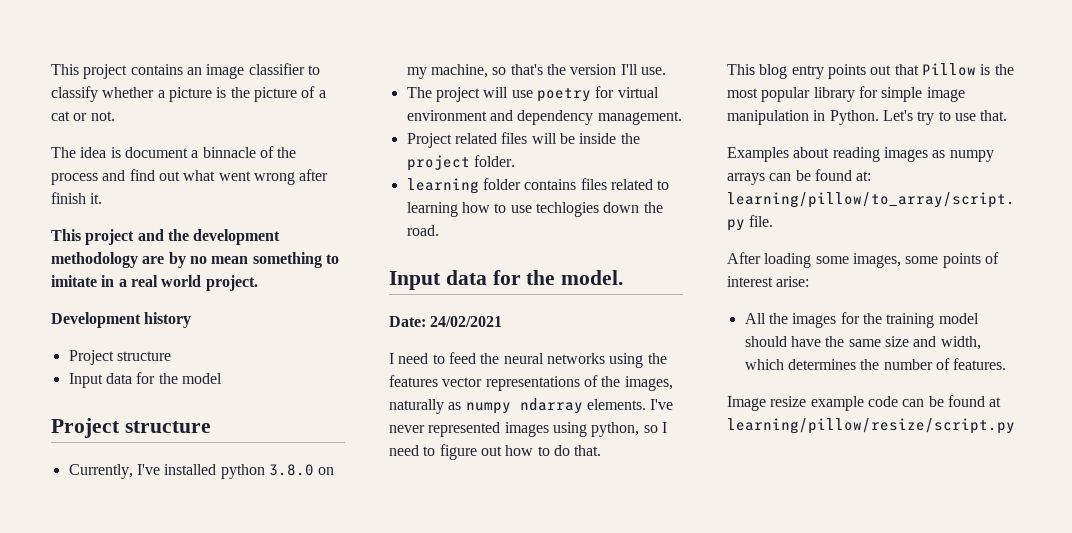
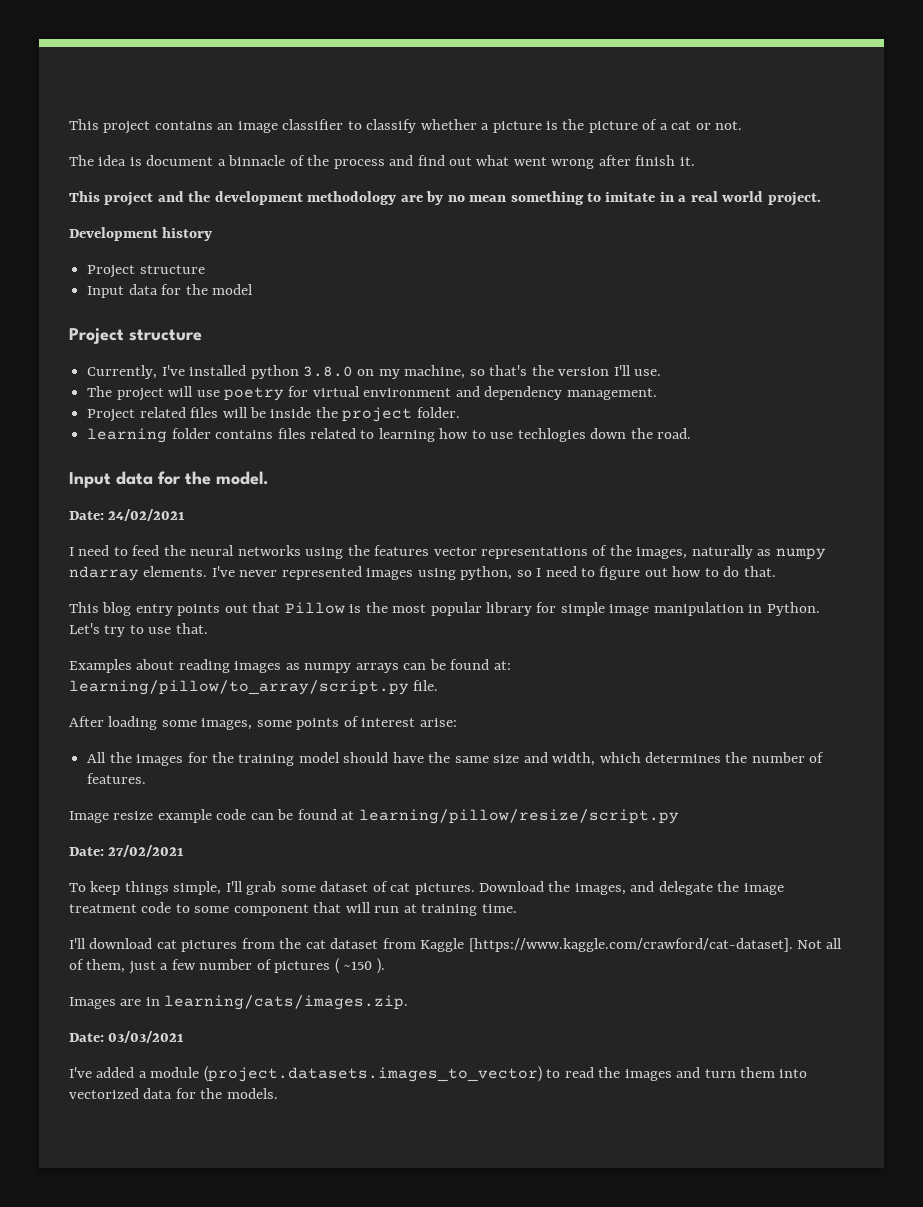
(1015, 426) none -> [69,845,185,857] [69,881,784,895] [69,902,517,916] [69,938,843,952] [69,958,385,974] [69,995,409,1010] [69,1031,185,1043] [69,1066,808,1082] [69,1088,278,1099] // Date: 27/02/2021 // To keep things simple, I'll grab some dataset of cat pictures. Download the images, and delegate the image treatment code to some component that will run at training time. // I'll download cat pictures from the cat dataset from Kaggle [https://www.kaggle.com/crawford/cat-dataset]. Not all of them, just a few number of pictures ( ~150 ). // Images are in learning/cats/images.zip. // Date: 03/03/2021 // I've added a module (project.datasets.images_to_vector) to read the images and turn them into vectorized data for the models.

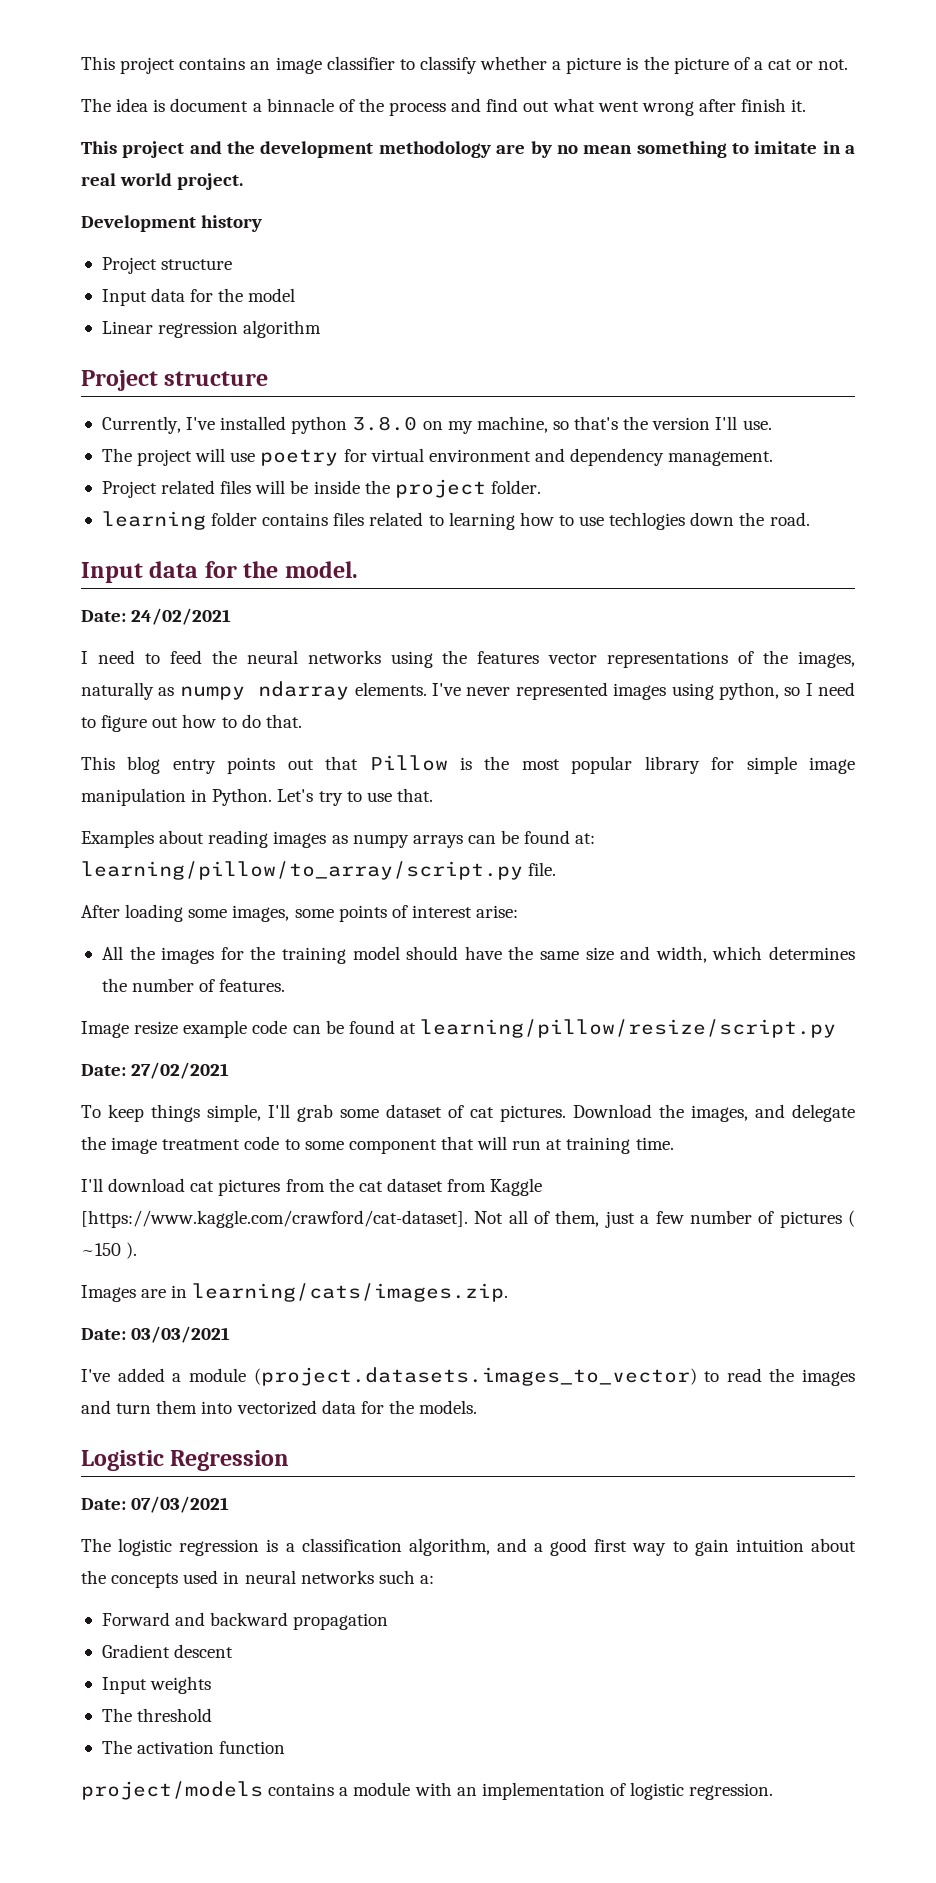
(253, 289) none -> [101,320,322,338] // Linear regression algorithm
(278, 1093) none -> [81,1450,290,1471] [81,1496,230,1513] [81,1538,856,1556] [81,1570,434,1588] [101,1612,389,1630] [101,1644,234,1658] [101,1676,212,1694] [101,1708,213,1722] [101,1740,286,1754] [81,1781,774,1800] // Logistic Regression // Date: 07/03/2021 // The logistic regression is a classification algorithm, and a good first way to gain intuition about the concepts used in neural networks such a: // Forward and backward propagation // Gradient descent // Input weights // The threshold // The activation function // project/models contains a module with an implementation of logistic regression.

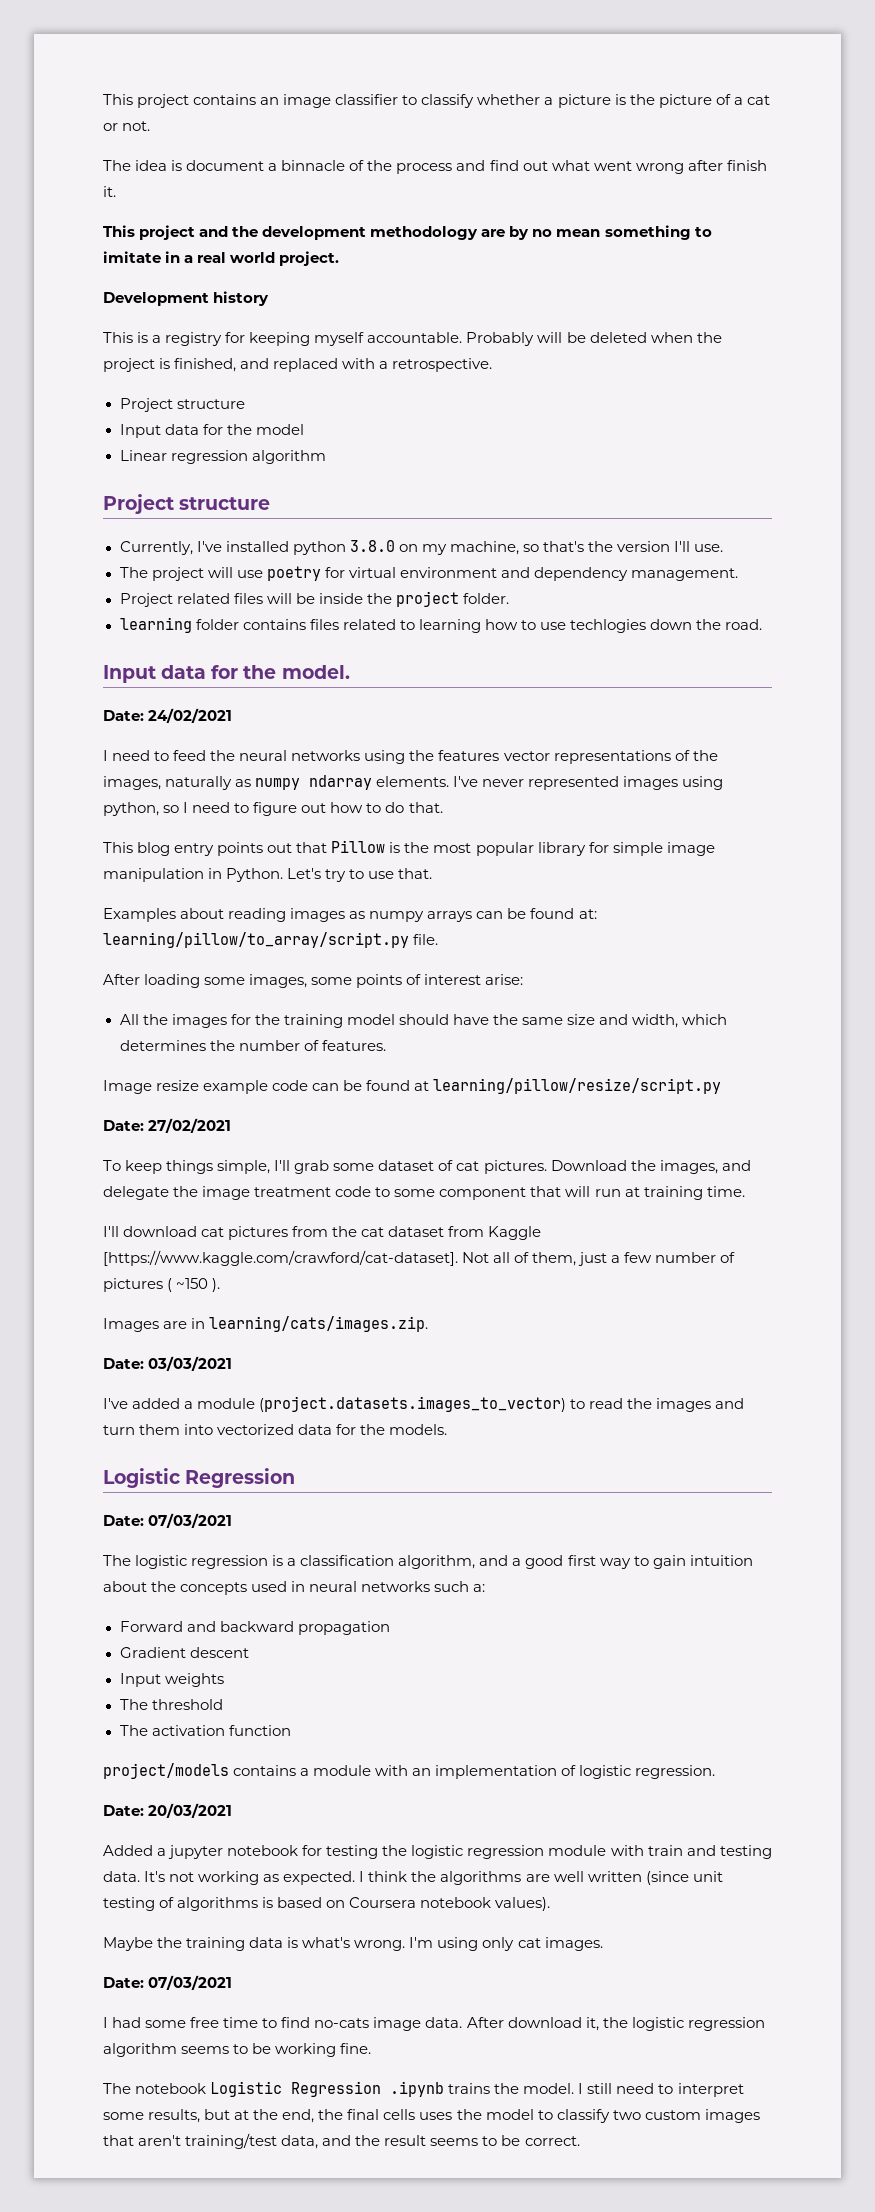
(263, 223) none -> [103,332,722,346] [103,358,493,372] // This is a registry for keeping myself accountable. Probably will be deleted when the project is finished, and replaced with a retrospective.
(774, 1791) none -> [103,1803,233,1818] [103,1845,772,1859] [103,1871,723,1885] [103,1897,551,1911] [103,1937,603,1951] [103,1975,233,1990] [103,2017,765,2031] [103,2043,372,2057] [103,2081,744,2097] [103,2109,760,2123] [103,2133,580,2149] // Date: 20/03/2021 // Added a jupyter notebook for testing the logistic regression module with train and testing data. It's not working as expected. I think the algorithms are well written (since unit testing of algorithms is based on Coursera notebook values). // Maybe the training data is what's wrong. I'm using only cat images. // Date: 07/03/2021 // I had some free time to find no-cats image data. After download it, the logistic regression algorithm seems to be working fine. // The notebook Logistic Regression .ipynb trains the model. I still need to interpret some results, but at the end, the final cells uses the model to classify two custom images that aren't training/test data, and the result seems to be correct.

